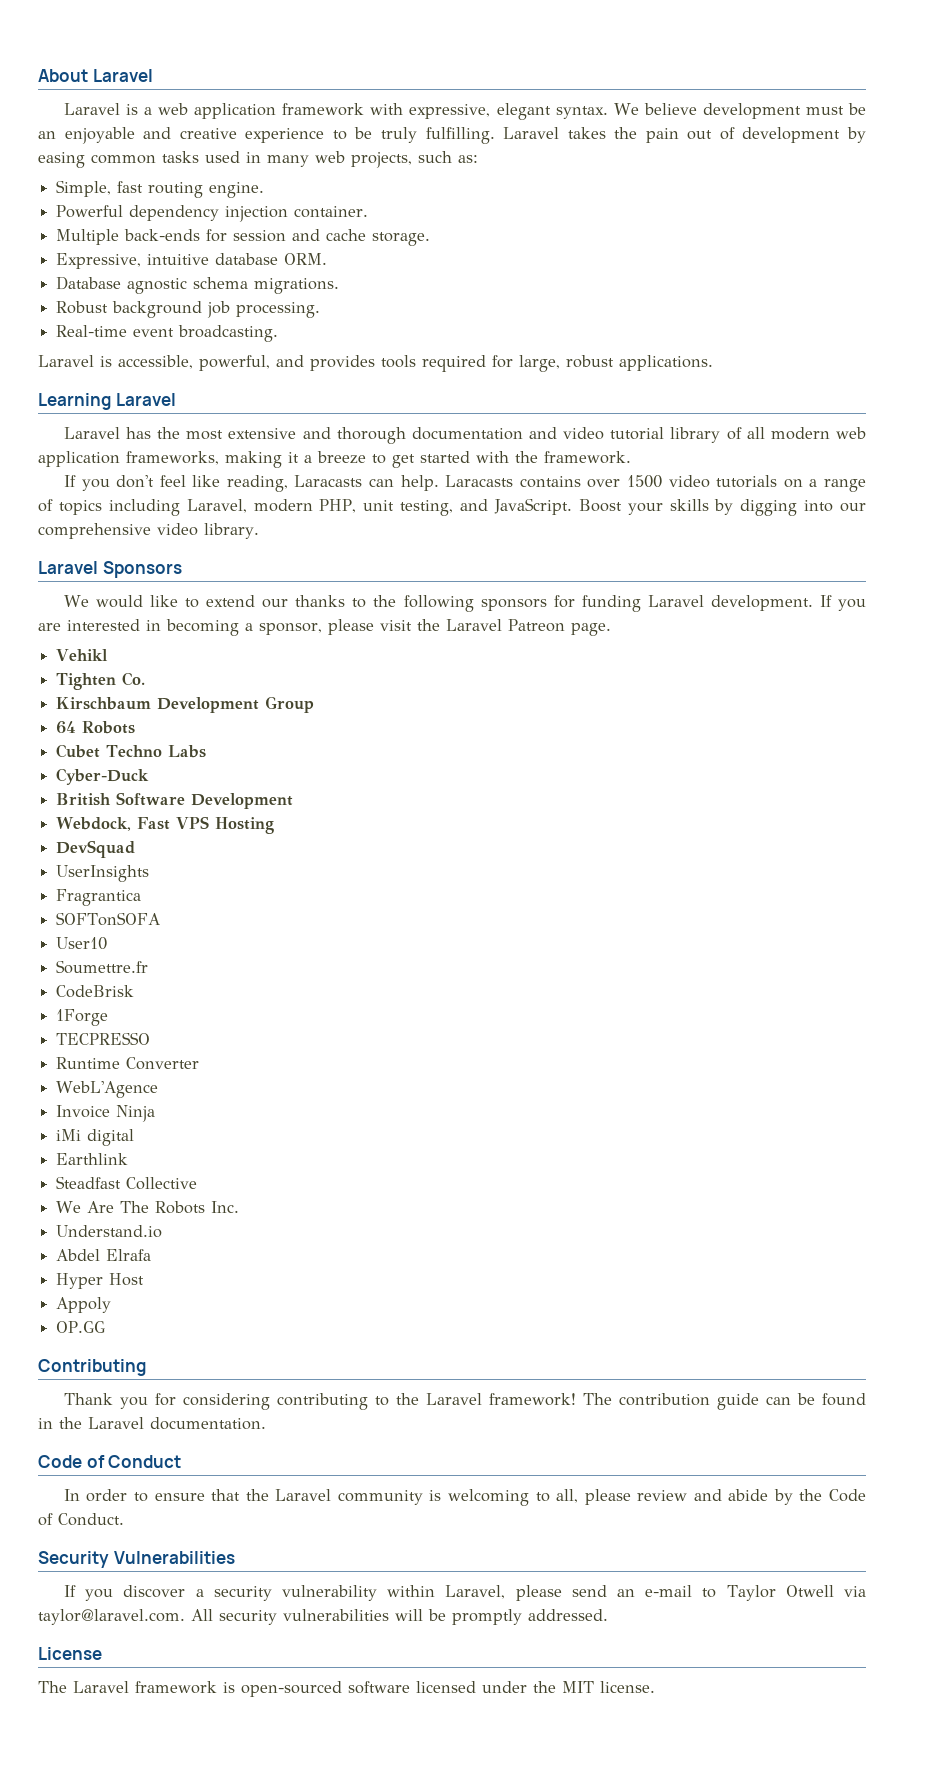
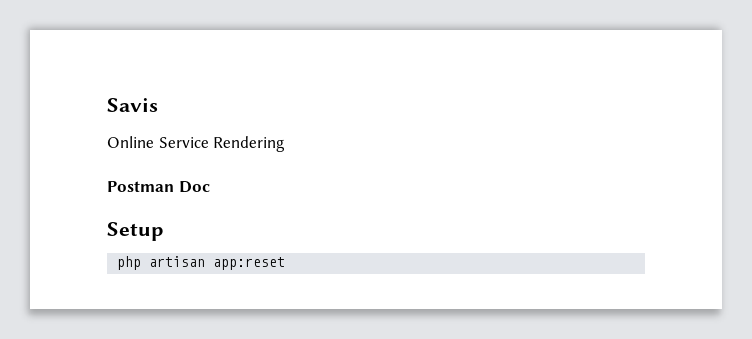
[38,69,153,82] [63,103,866,120] [38,127,866,144] [38,151,478,168] [56,180,265,198] [56,205,369,222] [56,229,431,246] [56,253,328,269] [56,276,340,294] [56,301,321,318] [56,325,279,342] [38,355,713,372] [38,393,176,410] [63,427,866,444] [38,451,631,468] [63,475,867,492] [38,498,866,516] [38,523,259,539] [38,561,182,578] [63,595,867,612] [38,619,611,636] [56,649,109,661] [56,672,146,690] [56,696,315,713] [56,721,136,734] [56,744,207,758] [56,768,150,785] [56,792,294,809] [56,816,275,834] [56,840,136,858] [56,865,150,882] [56,889,142,906] [56,912,161,926] [56,937,108,950] [56,960,149,974] [56,985,135,998] [56,1009,109,1026] [56,1032,151,1045] [56,1057,200,1070] [56,1081,159,1098] [56,1105,156,1122] [56,1129,135,1146] [56,1153,129,1165] [56,1176,198,1190] [56,1201,240,1214] [56,1225,163,1238] [56,1249,152,1261] [56,1273,145,1289] [56,1297,112,1313] [56,1321,106,1333] [38,1359,146,1376] [63,1393,867,1410] [38,1417,266,1430] [38,1455,182,1468] [63,1489,867,1506] [38,1513,124,1526] [38,1551,235,1568] [63,1585,867,1601] [38,1609,608,1625] [38,1647,102,1660] [38,1681,655,1697] About Laravel // Laravel is a web application framework with expressive, elegant syntax. We believe development must be an enjoyable and creative experience to be truly fulfilling. Laravel takes the pain out of development by easing common tasks used in many web projects, such as: // Simple, fast routing engine. // Powerful dependency injection container. // Multiple back-ends for session and cache storage. // Expressive, intuitive database ORM. // Database agnostic schema migrations. // Robust background job processing. // Real-time event broadcasting. // Laravel is accessible, powerful, and provides tools required for large, robust applications. // Learning Laravel // Laravel has the most extensive and thorough documentation and video tutorial library of all modern web application frameworks, making it a breeze to get started with the framework. // If you don't feel like reading, Laracasts can help. Laracasts contains over 1500 video tutorials on a range of topics including Laravel, modern PHP, unit testing, and JavaScript. Boost your skills by digging into our comprehensive video library. // Laravel Sponsors // We would like to extend our thanks to the following sponsors for funding Laravel development. If you are interested in becoming a sponsor, please visit the Laravel Patreon page. // Vehikl // Tighten Co. // Kirschbaum Development Group // 64 Robots // Cubet Techno Labs // Cyber-Duck // British Software Development // Webdock, Fast VPS Hosting // DevSquad // UserInsights // Fragrantica // SOFTonSOFA // User10 // Soumettre.fr // CodeBrisk // 1Forge // TECPRESSO // Runtime Converter // WebL'Agence // Invoice Ninja // iMi digital // Earthlink // Steadfast Collective // We Are The Robots Inc. // Understand.io // Abdel Elrafa // Hyper Host // Appoly // OP.GG // Contributing // Thank you for considering contributing to the Laravel framework! The contribution guide can be found in the Laravel documentation. // Code of Conduct // In order to ensure that the Laravel community is welcoming to all, please review and abide by the Code of Conduct. // Security Vulnerabilities // If you discover a security vulnerability within Laravel, please send an e-mail to Taylor Otwell via taylor@laravel.com. All security vulnerabilities will be promptly addressed. // License // The Laravel framework is open-sourced software licensed under the MIT license. -> [107,98,158,112] [107,136,286,152] [107,181,210,193] [107,222,164,241] [117,256,286,270] Savis // Online Service Rendering // Postman Doc // Setup // php artisan app:reset

